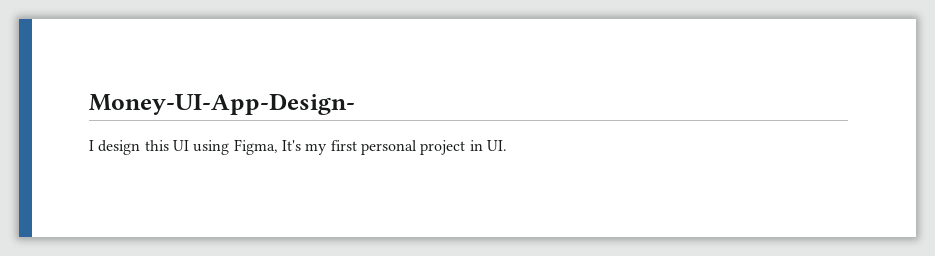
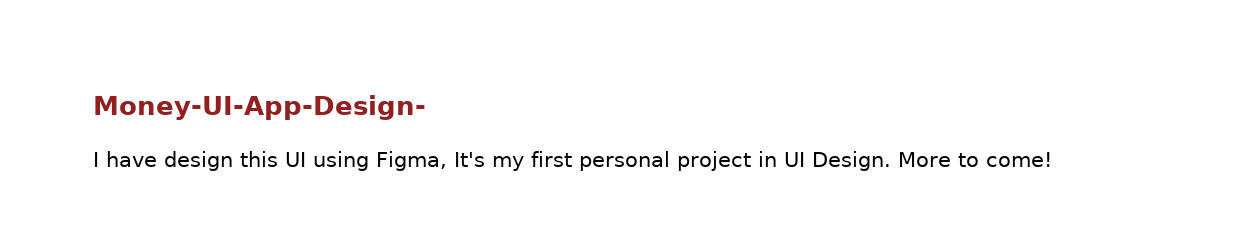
(94, 145) none -> [106,151,157,167] have
[486,140,507,151] UI. -> [783,151,1052,171] UI Design. More to come!

